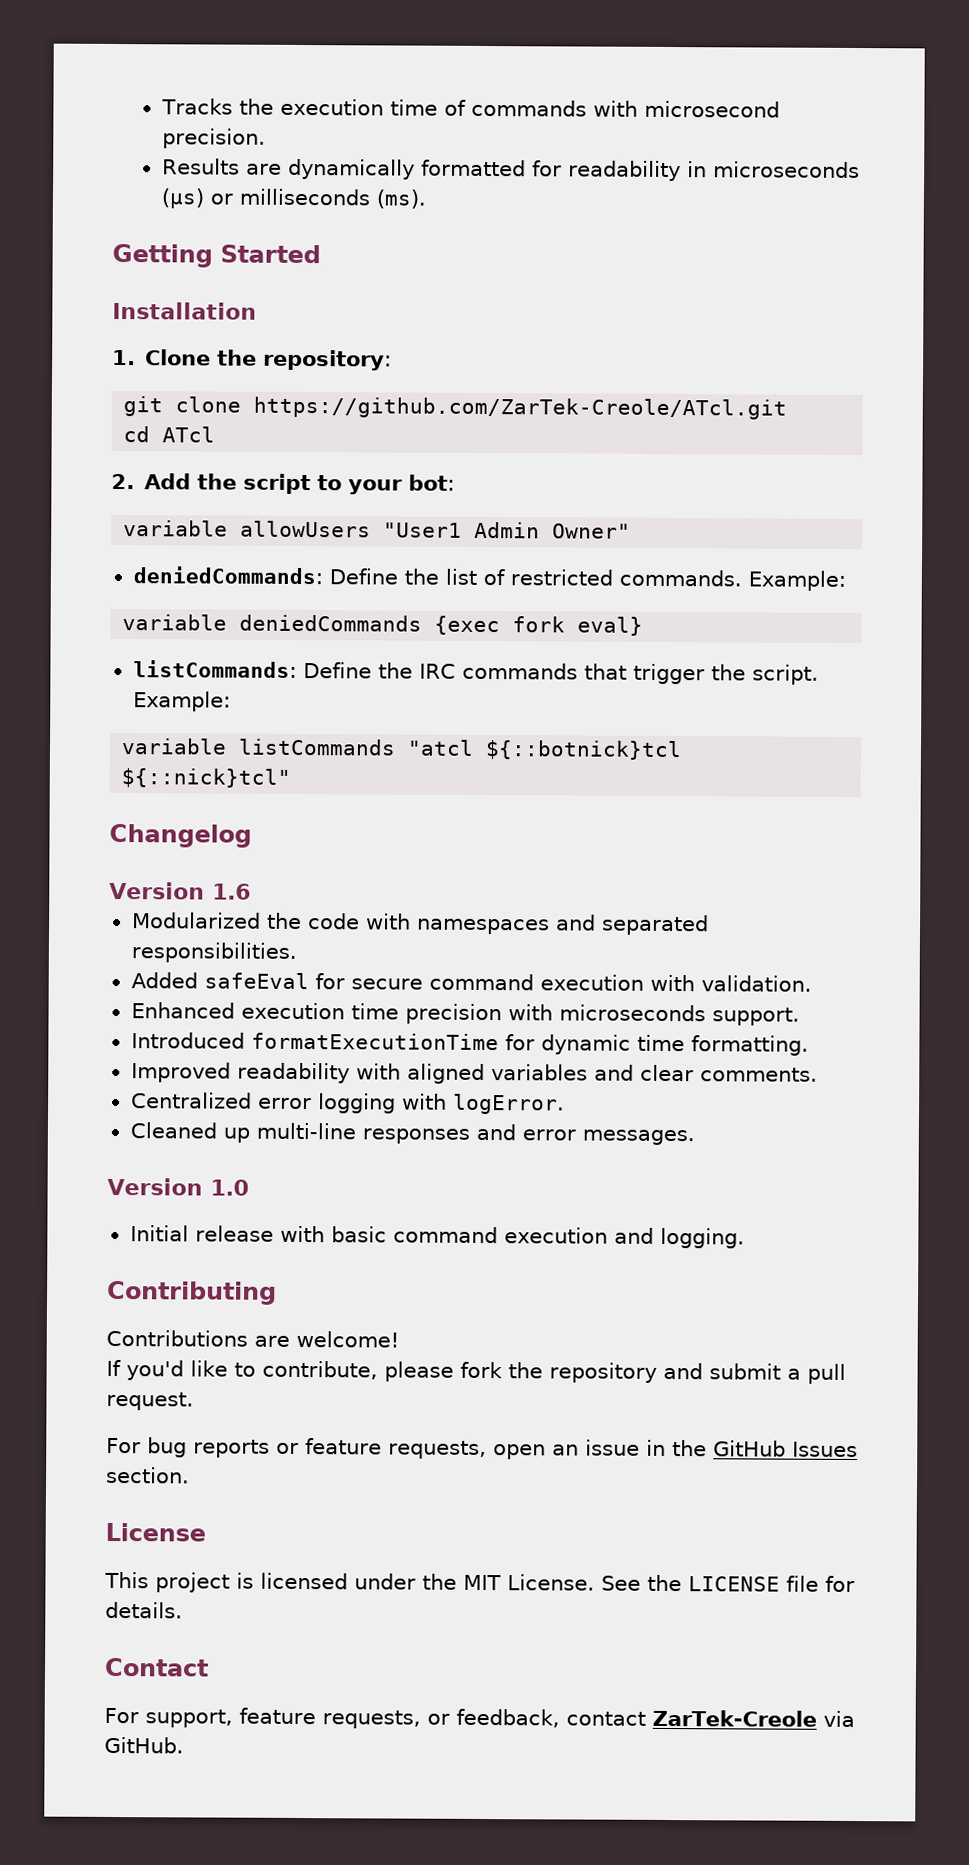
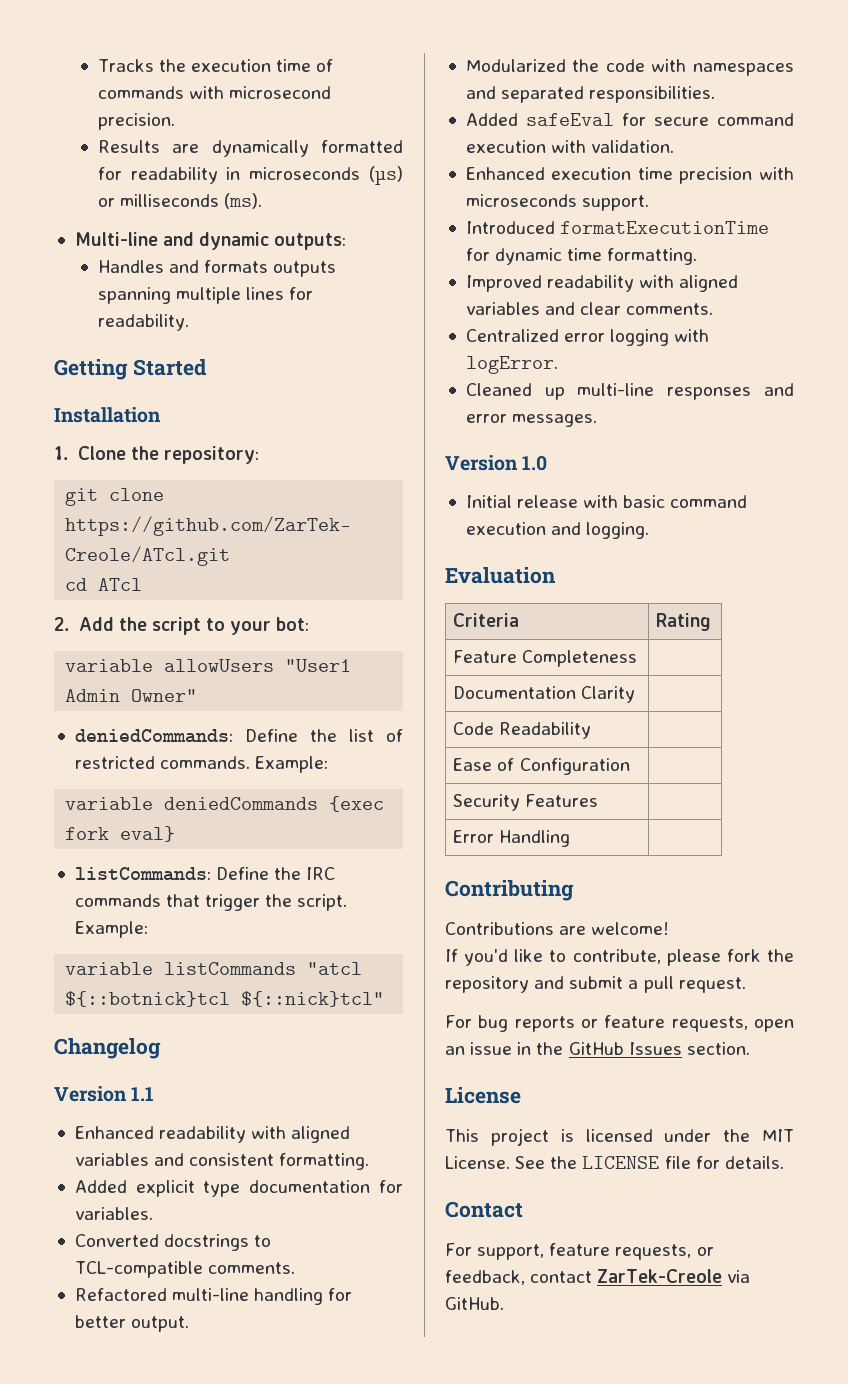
(427, 199) none -> [74,232,347,250] [97,260,337,277] [97,287,314,304] [97,314,189,331] // Multi-line and dynamic outputs: // Handles and formats outputs spanning multiple lines for readability.
[211,883,251,900] 1.6 -> [131,1087,155,1101] [74,1126,351,1143] [74,1153,370,1170] [74,1180,404,1197] [74,1207,153,1220] [74,1234,272,1251] [74,1261,296,1278] [74,1288,353,1305] [74,1315,190,1332] 1.1 // Enhanced readability with aligned variables and consistent formatting. // Added explicit type documentation for variables. // Converted docstrings to TCL-compatible comments. // Refactored multi-line handling for better output.
(745, 1238) none -> [445,567,556,584] [453,613,520,627] [656,613,712,631] [453,650,638,667] [453,686,636,703] [453,722,592,739] [453,758,630,775] [453,794,599,811] [453,830,571,847] // Evaluation // Criteria | Rating // Feature Completeness | // Documentation Clarity | // Code Readability | // Ease of Configuration | // Security Features | // Error Handling |

